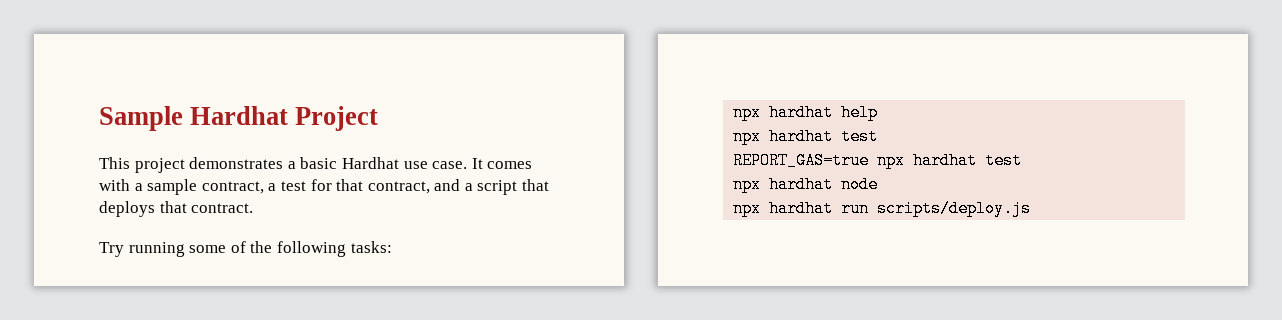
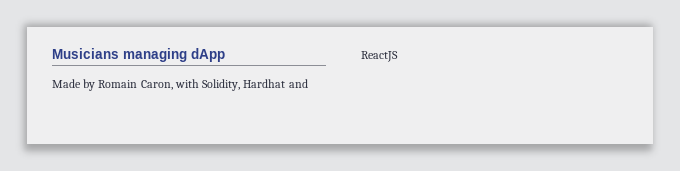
[99,106,379,131] [99,157,533,173] [99,179,550,195] [99,201,254,217] [99,241,392,257] [733,104,879,121] [733,128,879,145] [733,152,1023,169] [733,176,879,193] [733,200,1032,217] Sample Hardhat Project // This project demonstrates a basic Hardhat use case. It comes with a sample contract, a test for that contract, and a script that deploys that contract. // Try running some of the following tasks: // npx hardhat help // npx hardhat test // REPORT_GAS=true npx hardhat test // npx hardhat node // npx hardhat run scripts/deploy.js -> [52,48,225,62] [52,79,308,91] [361,51,398,62] Musicians managing dApp // Made by Romain Caron, with Solidity, Hardhat and ReactJS

